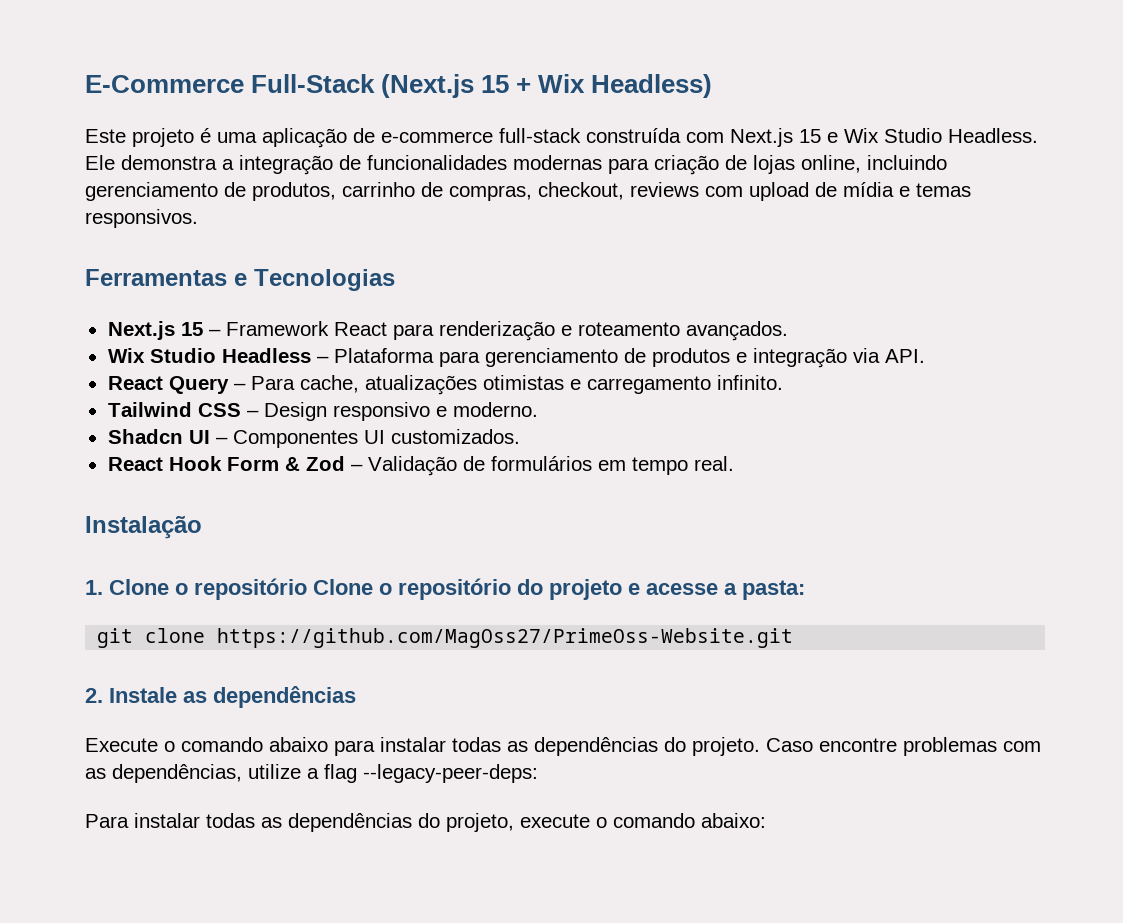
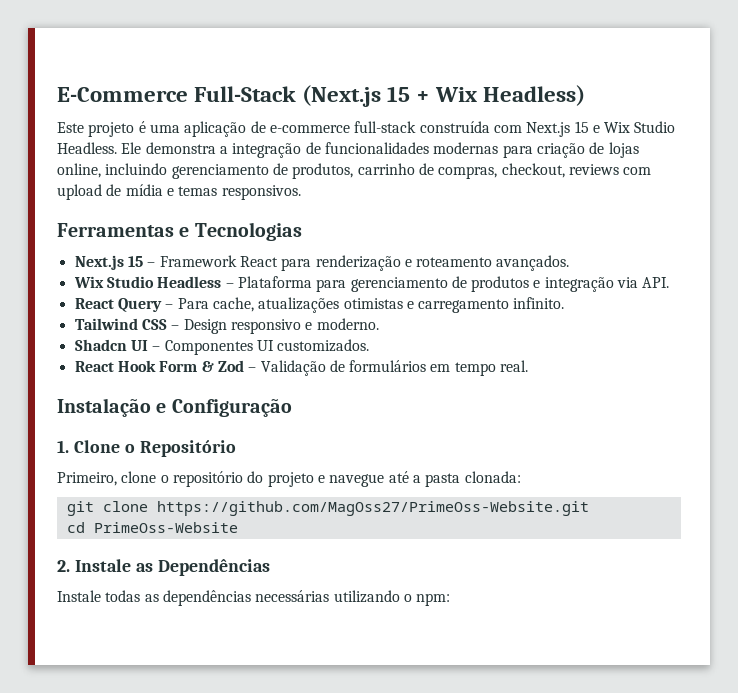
(202, 527) none -> [156,399,292,417] e Configuração
[194,578,373,600] repositório Clone -> [139,440,236,457] [57,471,157,486] Repositório // Primeiro, clone
[646,580,805,600] acesse a pasta: -> [329,471,521,487] navegue até a pasta clonada:
(794, 638) none -> [66,522,238,533] // cd PrimeOss-Website
[213,686,356,708] [85,737,1041,756] [85,764,538,783] [85,813,766,832] dependências // Execute o comando abaixo para instalar todas as dependências do projeto. Caso encontre problemas com as dependências, utilize a flag --legacy-peer-deps: // Para instalar todas as dependências do projeto, execute o comando abaixo: -> [157,559,270,576] [57,590,451,606] Dependências // Instale todas as dependências necessárias utilizando o npm:

